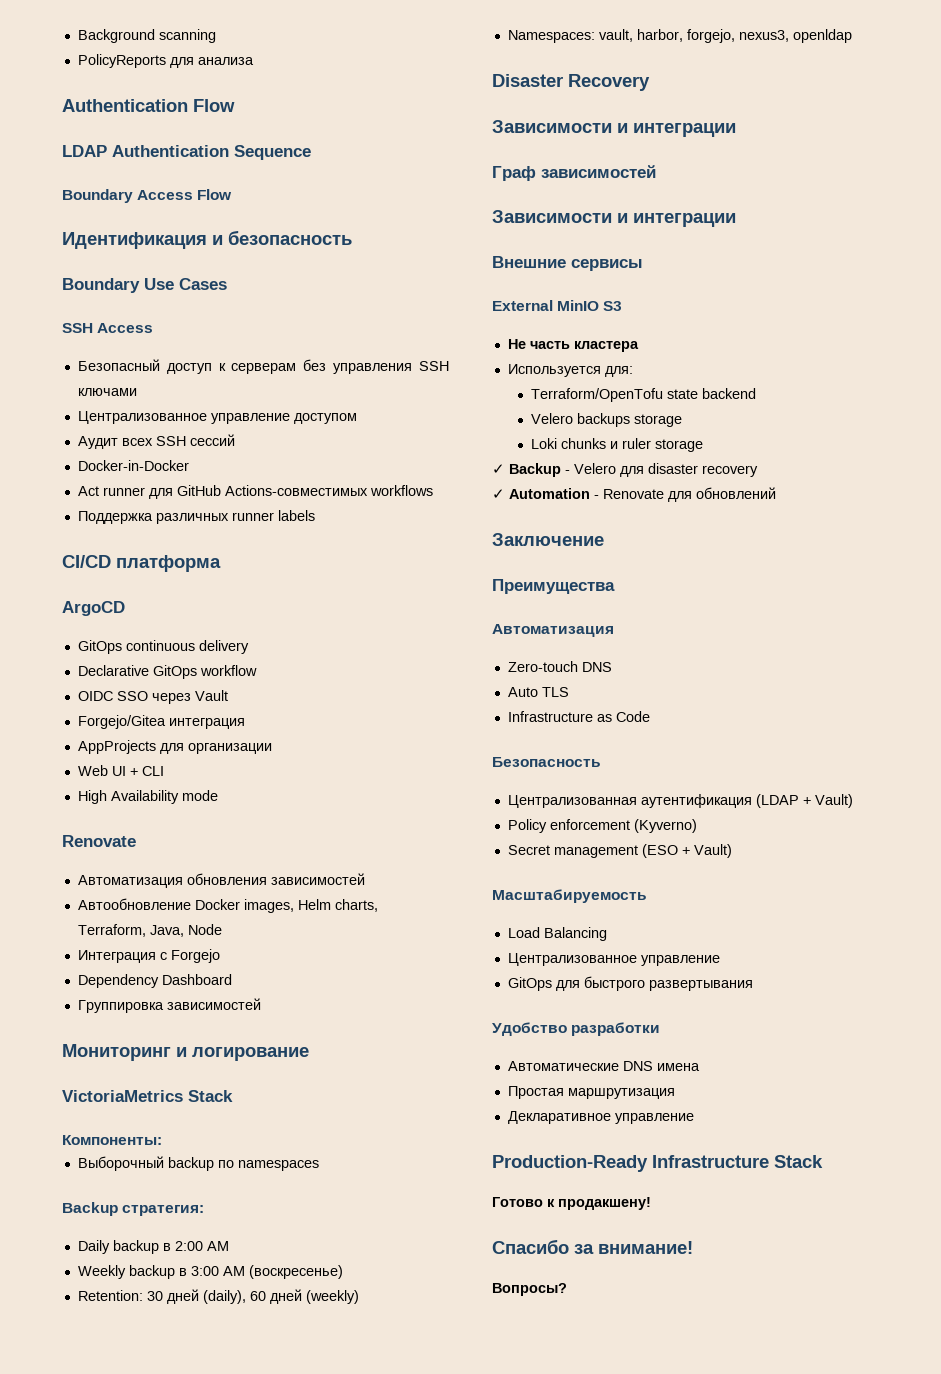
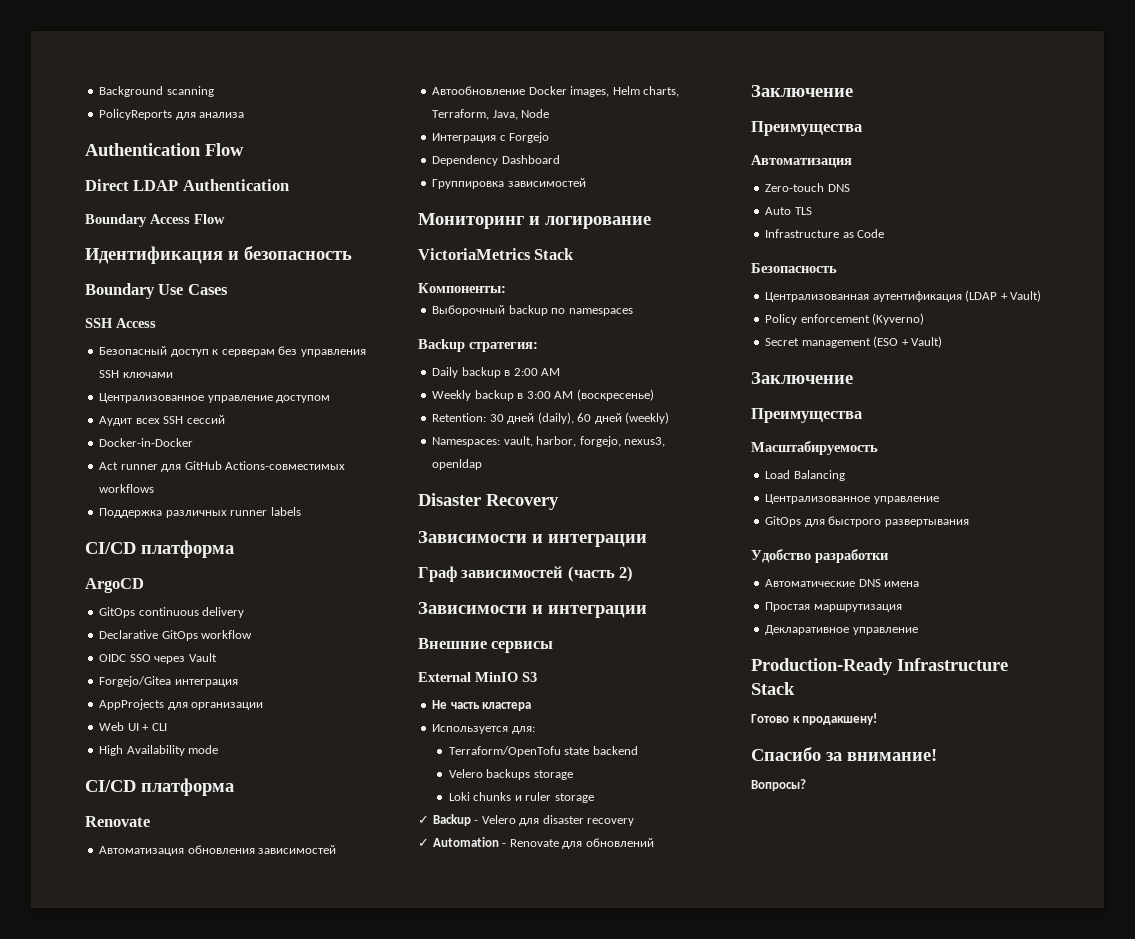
(235, 105) none -> [85,179,129,191] Direct
[234,145,311,160] Sequence -> (289, 185) none
(218, 795) none -> [85,778,234,796] // CI/CD платформа
(656, 171) none -> [567,566,634,582] (часть 2)
(732, 851) none -> [751,372,853,384] [751,408,862,423] // Заключение // Преимущества

